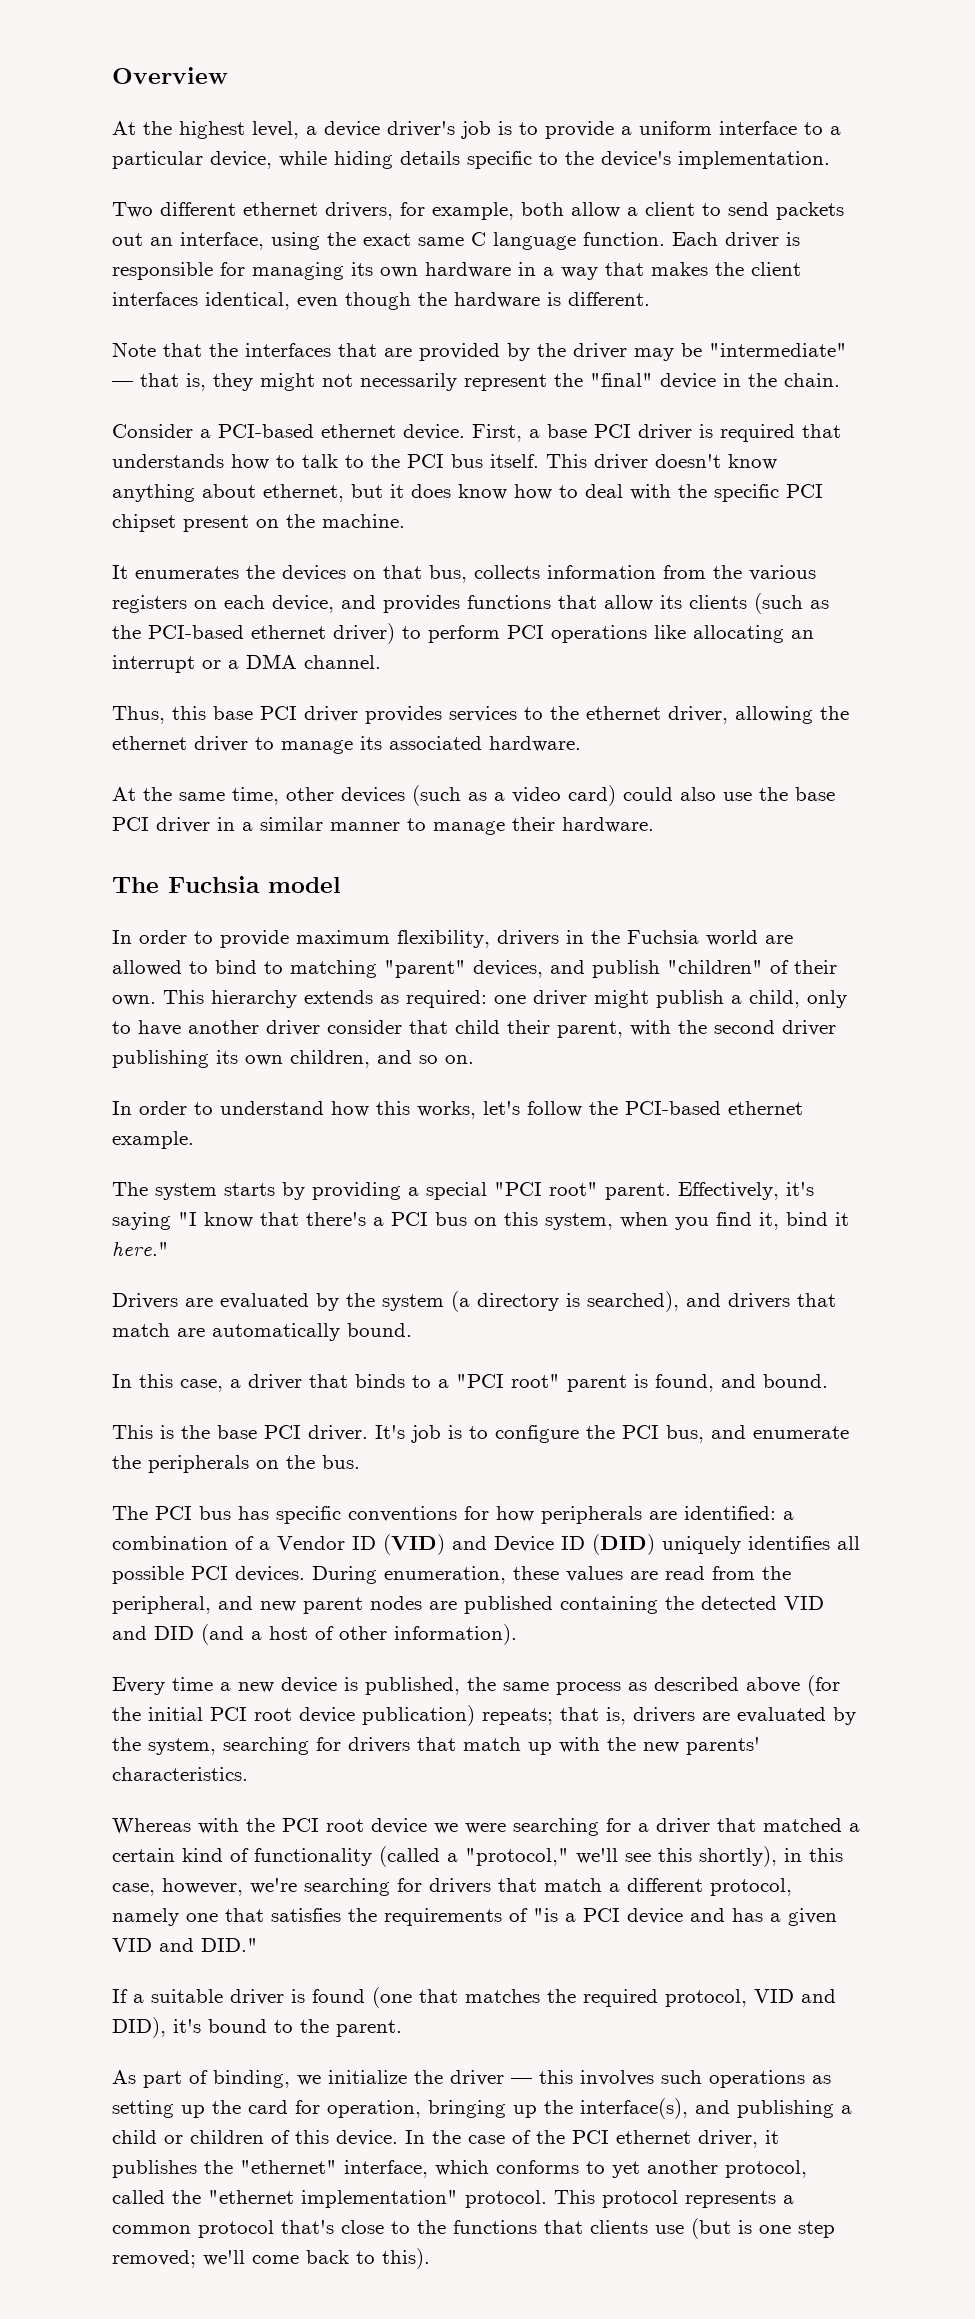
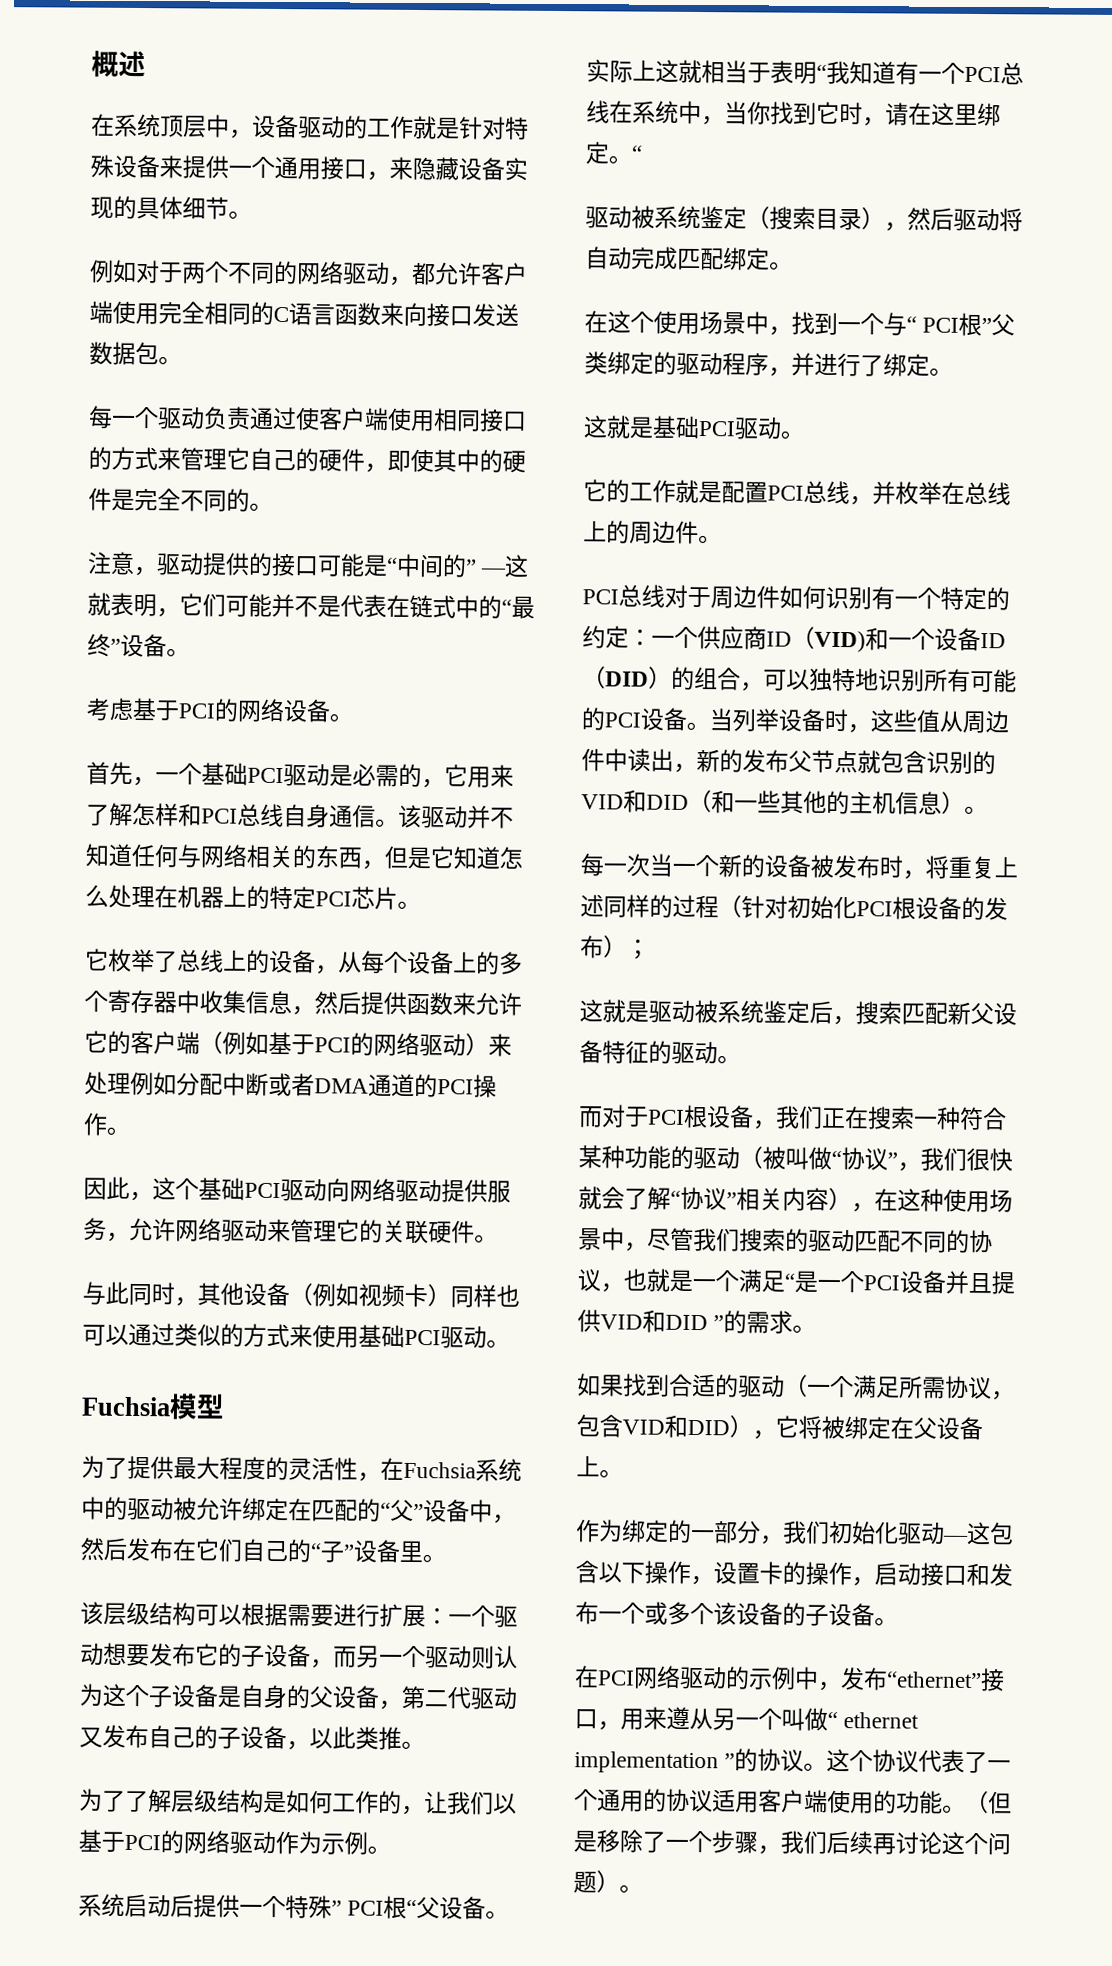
[112,67,228,84] [112,121,841,139] [112,151,830,169] [112,202,844,220] [112,232,800,250] [112,262,801,280] [112,292,650,310] [112,342,847,361] [112,373,840,391] [112,424,841,442] [112,454,777,470] [112,484,823,502] [112,514,405,532] [112,565,816,583] [112,593,829,614] [112,623,814,644] [112,654,381,673] [112,706,849,724] [112,736,581,754] [112,785,835,806] [112,817,654,835] [112,876,341,893] [112,930,793,948] [112,960,837,978] [112,990,847,1008] [112,1020,836,1038] [112,1050,474,1068] [112,1101,803,1119] [112,1131,194,1149] [112,1182,814,1200] [112,1212,849,1230] [112,1241,169,1256] [112,1291,836,1312] [112,1323,412,1341] [112,1374,828,1392] [112,1425,849,1443] [112,1455,360,1473] [112,1506,794,1524] [112,1534,860,1555] [112,1566,791,1584] [112,1596,824,1614] [112,1624,517,1645] [112,1675,840,1696] [112,1705,856,1726] [112,1737,760,1755] [112,1767,248,1781] [112,1818,860,1836] [112,1846,843,1867] [112,1878,792,1896] [112,1908,837,1926] [112,1938,258,1952] [112,1987,836,2008] [112,2017,402,2038] [112,2070,831,2088] [112,2098,852,2119] [112,2130,779,2148] [112,2160,807,2178] [112,2190,794,2208] [112,2218,835,2239] [112,2248,430,2269] Overview // At the highest level, a device driver's job is to provide a uniform interface to a particular device, while hiding details specific to the device's implementation. // Two different ethernet drivers, for example, both allow a client to send packets out an interface, using the exact same C language function. Each driver is responsible for managing its own hardware in a way that makes the client interfaces identical, even though the hardware is different. // Note that the interfaces that are provided by the driver may be "intermediate" — that is, they might not necessarily represent the "final" device in the chain. // Consider a PCI-based ethernet device. First, a base PCI driver is required that understands how to talk to the PCI bus itself. This driver doesn't know anything about ethernet, but it does know how to deal with the specific PCI chipset present on the machine. // It enumerates the devices on that bus, collects information from the various registers on each device, and provides functions that allow its clients (such as the PCI-based ethernet driver) to perform PCI operations like allocating an interrupt or a DMA channel. // Thus, this base PCI driver provides services to the ethernet driver, allowing the ethernet driver to manage its associated hardware. // At the same time, other devices (such as a video card) could also use the base PCI driver in a similar manner to manage their hardware. // The Fuchsia model // In order to provide maximum flexibility, drivers in the Fuchsia world are allowed to bind to matching "parent" devices, and publish "children" of their own. This hierarchy extends as required: one driver might publish a child, only to have another driver consider that child their parent, with the second driver publishing its own children, and so on. // In order to understand how this works, let's follow the PCI-based ethernet example. // The system starts by providing a special "PCI root" parent. Effectively, it's saying "I know that there's a PCI bus on this system, when you find it, bind it here." // Drivers are evaluated by the system (a directory is searched), and drivers that match are automatically bound. // In this case, a driver that binds to a "PCI root" parent is found, and bound. // This is the base PCI driver. It's job is to configure the PCI bus, and enumerate the peripherals on the bus. // The PCI bus has specific conventions for how peripherals are identified: a combination of a Vendor ID (VID) and Device ID (DID) uniquely identifies all possible PCI devices. During enumeration, these values are read from the peripheral, and new parent nodes are published containing the detected VID and DID (and a host of other information). // Every time a new device is published, the same process as described above (for the initial PCI root device publication) repeats; that is, drivers are evaluated by the system, searching for drivers that match up with the new parents' characteristics. // Whereas with the PCI root device we were searching for a driver that matched a certain kind of functionality (called a "protocol," we'll see this shortly), in this case, however, we're searching for drivers that match a different protocol, namely one that satisfies the requirements of "is a PCI device and has a given VID and DID." // If a suitable driver is found (one that matches the required protocol, VID and DID), it's bound to the parent. // As part of binding, we initialize the driver — this involves such operations as setting up the card for operation, bringing up the interface(s), and publishing a child or children of this device. In the case of the PCI ethernet driver, it publishes the "ethernet" interface, which conforms to yet another protocol, called the "ethernet implementation" protocol. This protocol represents a common protocol that's close to the functions that clients use (but is one step removed; we'll come back to this). -> [91,50,146,78] [91,113,529,140] [90,154,528,181] [90,195,252,220] [89,259,528,286] [89,300,519,327] [89,341,182,365] [88,405,527,432] [88,446,526,473] [88,487,273,512] [87,551,530,578] [87,592,535,619] [87,633,190,658] [86,697,353,723] [86,761,514,789] [86,802,514,829] [85,843,523,870] [85,884,421,910] [85,948,523,975] [84,989,522,1016] [84,1030,512,1057] [84,1071,497,1098] [83,1112,130,1136] [83,1176,511,1203] [83,1217,498,1245] [82,1281,520,1308] [82,1323,510,1349] [81,1393,225,1420] [81,1455,522,1482] [81,1496,516,1524] [80,1537,446,1563] [80,1601,518,1628] [80,1642,518,1669] [79,1683,517,1710] [79,1724,425,1751] [79,1788,517,1816] [78,1829,391,1855] [78,1893,510,1920] [586,59,1024,85] [586,100,1001,127] [585,141,642,165] [585,205,1023,232] [585,246,793,271] [584,310,1016,337] [584,351,953,377] [583,415,804,440] [583,479,1011,506] [583,520,722,545] [582,584,1010,611] [582,625,1006,653] [582,666,1017,693] [581,707,1009,734] [581,748,996,775] [581,789,988,815] [580,853,1018,880] [580,894,1008,921] [580,935,650,960] [579,999,1017,1026] [579,1040,741,1065] [578,1104,1007,1131] [578,1145,1013,1172] [578,1186,1013,1213] [578,1227,993,1254] [577,1268,1015,1295] [577,1309,817,1334] [577,1373,1015,1401] [576,1414,983,1441] [576,1455,623,1478] [575,1519,1014,1546] [575,1560,1013,1587] [575,1601,898,1627] [574,1665,1005,1692] [574,1706,920,1731] [574,1748,1012,1774] [574,1788,1012,1815] [573,1829,1011,1856] [573,1870,643,1894] 概述 // 在系统顶层中，设备驱动的工作就是针对特殊设备来提供一个通用接口，来隐藏设备实现的具体细节。 // 例如对于两个不同的网络驱动，都允许客户端使用完全相同的C语言函数来向接口发送数据包。 // 每一个驱动负责通过使客户端使用相同接口的方式来管理它自己的硬件，即使其中的硬件是完全不同的。 // 注意，驱动提供的接口可能是“中间的” —这就表明，它们可能并不是代表在链式中的“最终”设备。 // 考虑基于PCI的网络设备。 // 首先，一个基础PCI驱动是必需的，它用来了解怎样和PCI总线自身通信。该驱动并不知道任何与网络相关的东西，但是它知道怎么处理在机器上的特定PCI芯片。 // 它枚举了总线上的设备，从每个设备上的多个寄存器中收集信息，然后提供函数来允许它的客户端（例如基于PCI的网络驱动）来处理例如分配中断或者DMA通道的PCI操作。 // 因此，这个基础PCI驱动向网络驱动提供服务，允许网络驱动来管理它的关联硬件。 // 与此同时，其他设备（例如视频卡）同样也可以通过类似的方式来使用基础PCI驱动。 // Fuchsia模型 // 为了提供最大程度的灵活性，在Fuchsia系统中的驱动被允许绑定在匹配的“父”设备中，然后发布在它们自己的“子”设备里。 // 该层级结构可以根据需要进行扩展：一个驱动想要发布它的子设备，而另一个驱动则认为这个子设备是自身的父设备，第二代驱动又发布自己的子设备，以此类推。 // 为了了解层级结构是如何工作的，让我们以基于PCI的网络驱动作为示例。 // 系统启动后提供一个特殊” PCI根“父设备。实际上这就相当于表明“我知道有一个PCI总线在系统中，当你找到它时，请在这里绑定。“ // 驱动被系统鉴定（搜索目录），然后驱动将自动完成匹配绑定。 // 在这个使用场景中，找到一个与“ PCI根”父类绑定的驱动程序，并进行了绑定。 // 这就是基础PCI驱动。 // 它的工作就是配置PCI总线，并枚举在总线上的周边件。 // PCI总线对于周边件如何识别有一个特定的约定：一个供应商ID（VID)和一个设备ID（DID）的组合，可以独特地识别所有可能的PCI设备。当列举设备时，这些值从周边件中读出，新的发布父节点就包含识别的VID和DID（和一些其他的主机信息）。 // 每一次当一个新的设备被发布时，将重复上述同样的过程（针对初始化PCI根设备的发布）； // 这就是驱动被系统鉴定后，搜索匹配新父设备特征的驱动。 // 而对于PCI根设备，我们正在搜索一种符合某种功能的驱动（被叫做“协议”，我们很快就会了解“协议”相关内容），在这种使用场景中，尽管我们搜索的驱动匹配不同的协议，也就是一个满足“是一个PCI设备并且提供VID和DID ”的需求。 // 如果找到合适的驱动（一个满足所需协议，包含VID和DID），它将被绑定在父设备上。 // 作为绑定的一部分，我们初始化驱动—这包含以下操作，设置卡的操作，启动接口和发布一个或多个该设备的子设备。 // 在PCI网络驱动的示例中，发布“ethernet”接口，用来遵从另一个叫做“ ethernet implementation ”的协议。这个协议代表了一个通用的协议适用客户端使用的功能。（但是移除了一个步骤，我们后续再讨论这个问题）。

